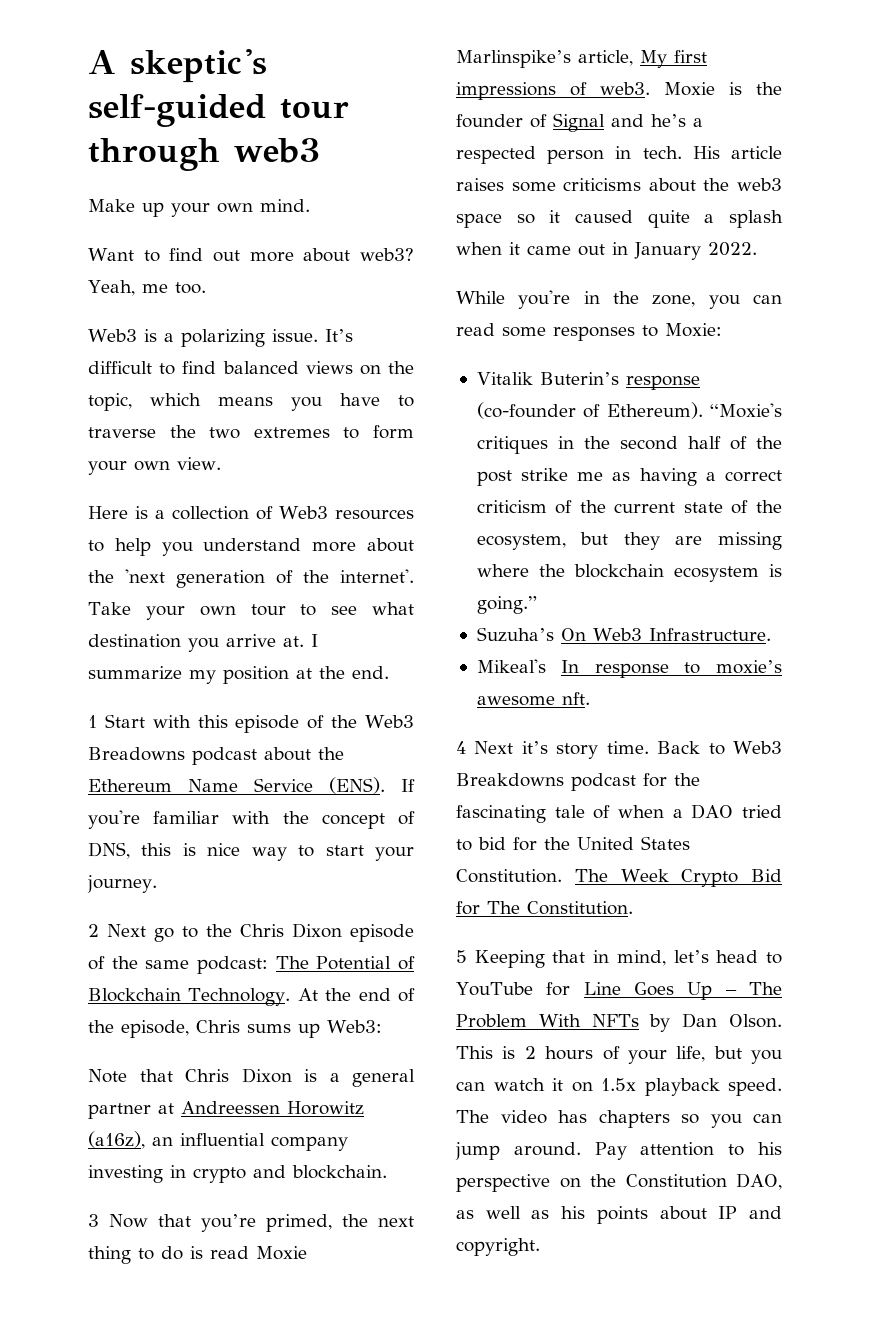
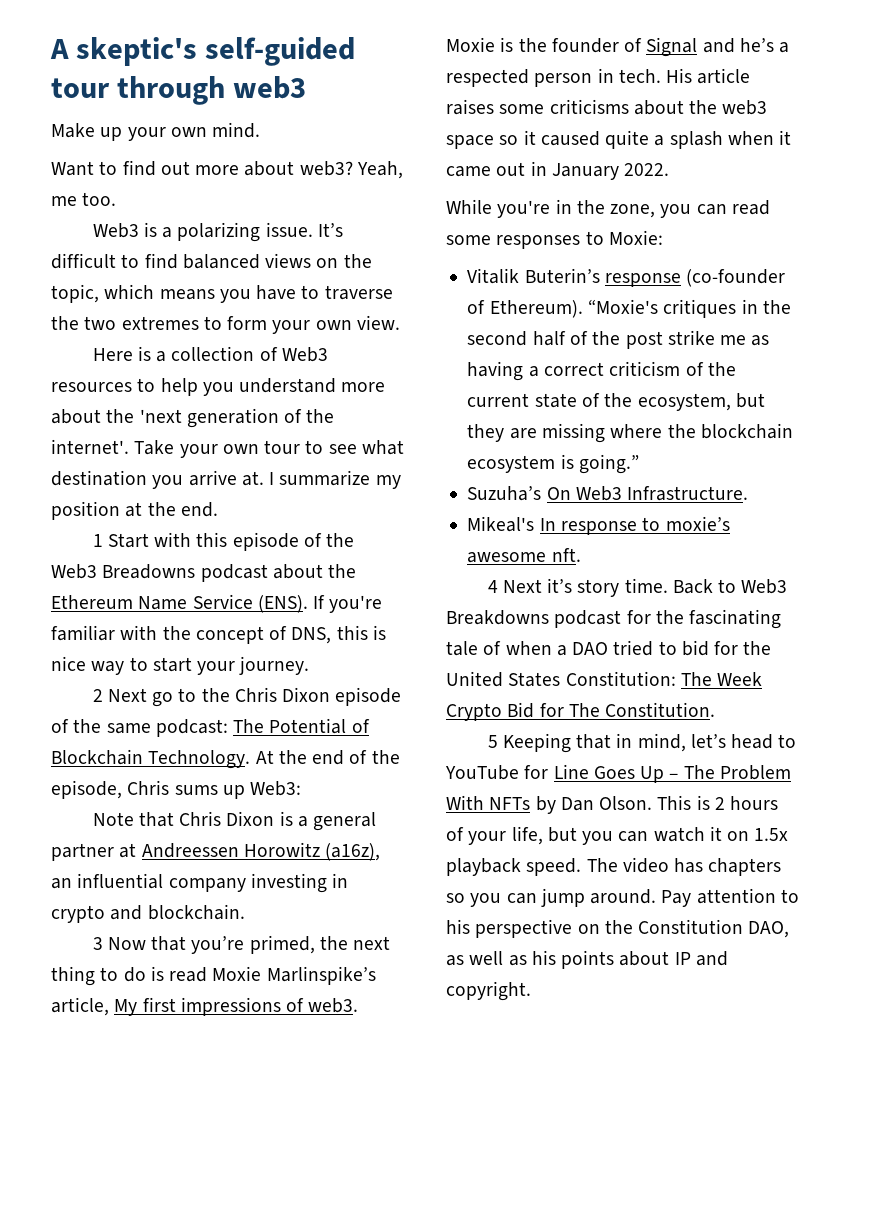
[456,869,562,883] Constitution. -> [565,671,676,686] Constitution:

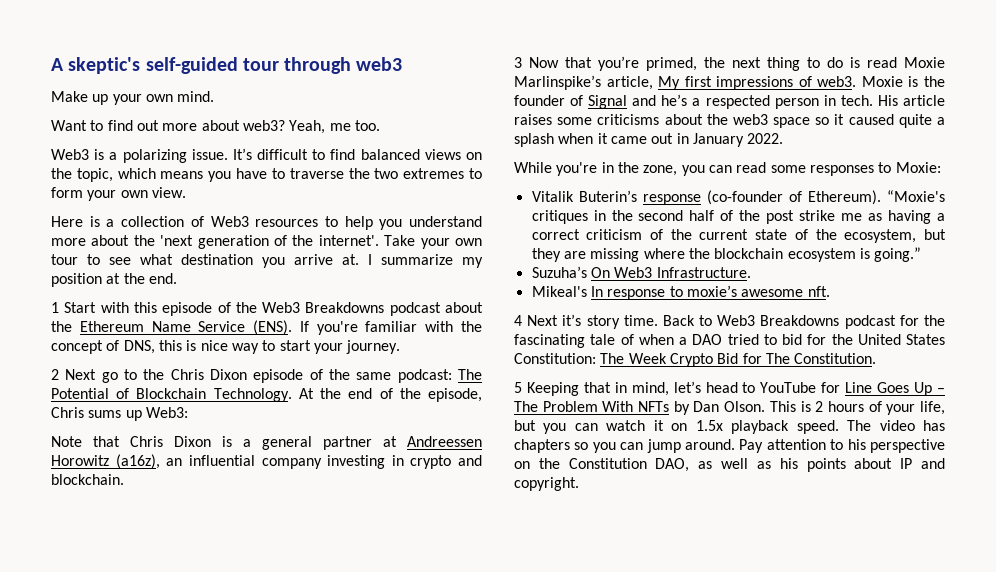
[102,564,196,579] Breadowns -> [305,302,385,313] Breakdowns

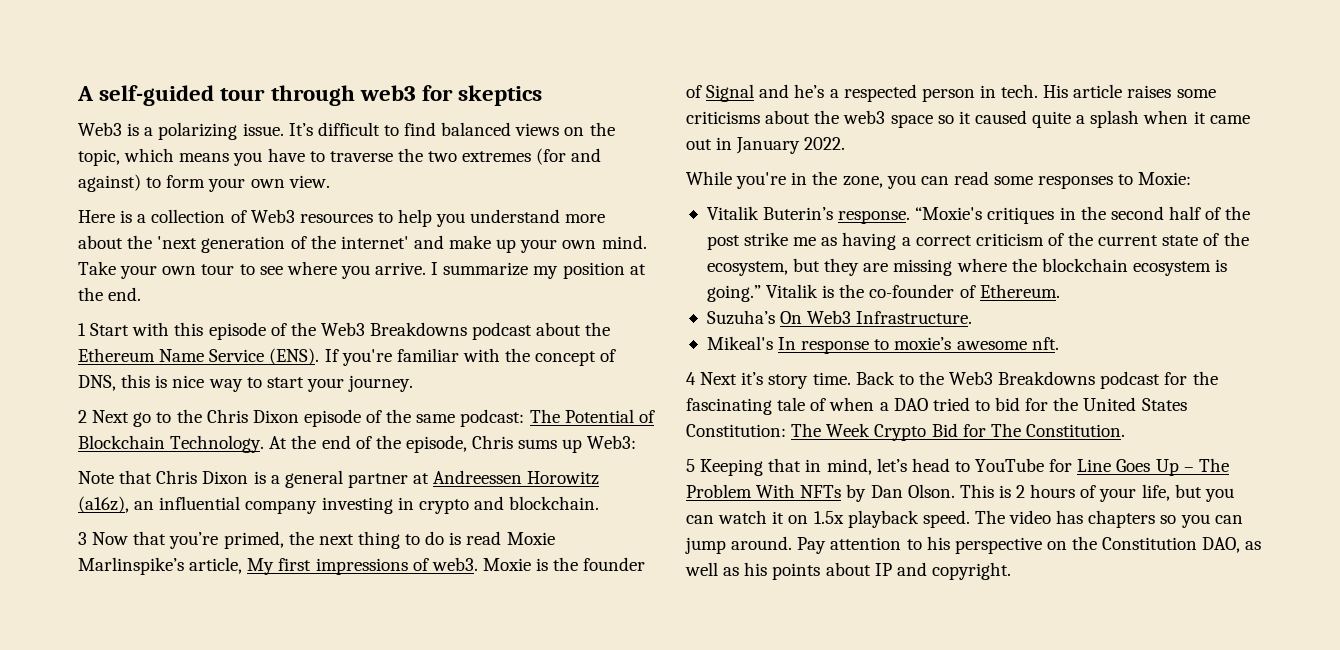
[68,57,141,74] skeptic's -> (94, 93) none
[51,91,215,105] [51,120,380,134] // Make up your own mind. // Want to find out more about web3? Yeah, me too. -> [422,85,543,106] for skeptics
(465, 173) none -> [536,148,602,165] [78,174,141,192] (for and against)
[318,235,379,246] internet'. -> [340,235,647,253] internet' and make up your own mind.
[140,254,359,268] what destination you arrive at. -> [286,261,427,279] where you arrive.
[642,190,881,205] response (co-founder of Ethereum). -> [838,210,911,224] response.
(922, 254) none -> [766,284,1060,298] Vitalik is the co-founder of Ethereum.
(713, 320) none -> [918,371,944,385] the

